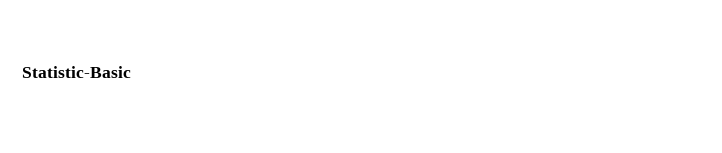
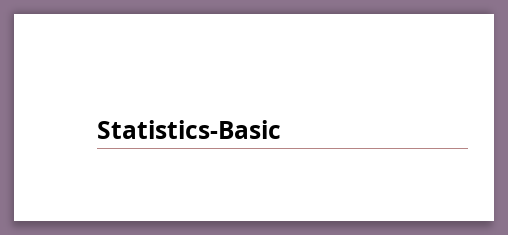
[22,66,131,78] Statistic-Basic -> [97,120,281,139] Statistics-Basic

